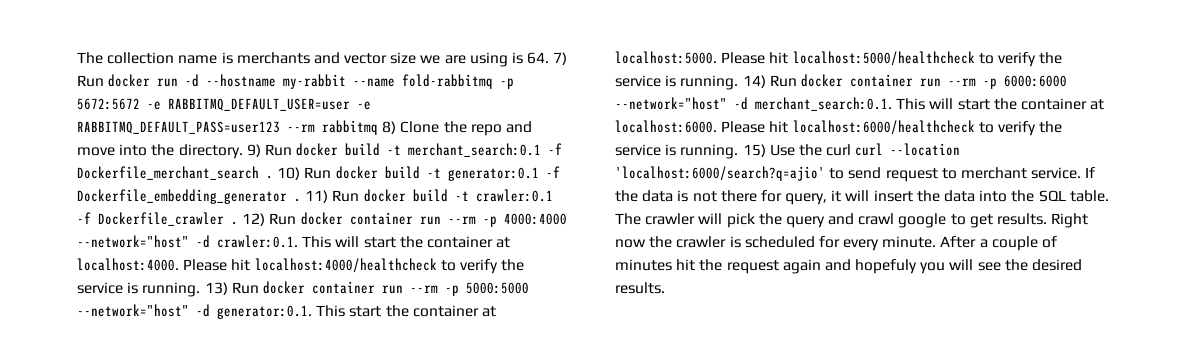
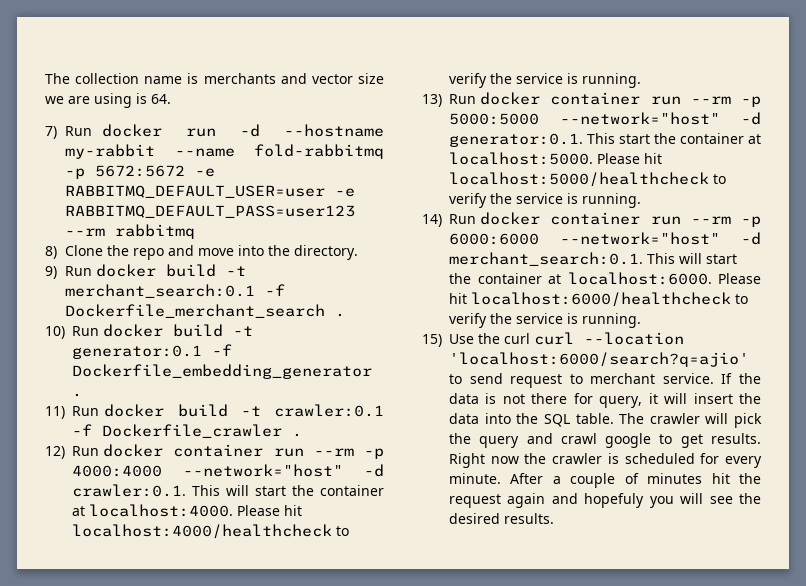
(550, 58) none -> (171, 99) //
(378, 127) none -> (196, 231) //
(243, 151) none -> (359, 252) //
(273, 177) none -> (346, 315) //
(301, 200) none -> (82, 395) //
(238, 223) none -> (302, 435) //
(201, 289) none -> (641, 80) //
(739, 82) none -> (641, 200) //
(739, 151) none -> (641, 320) //

